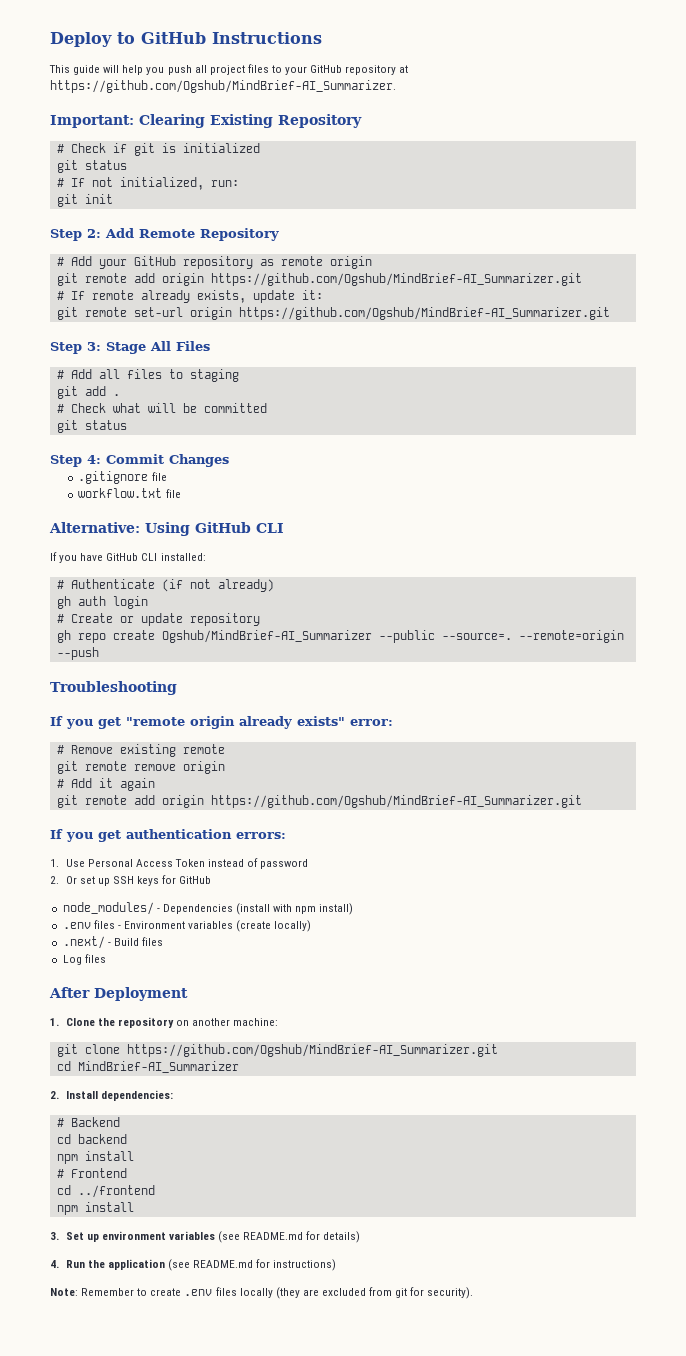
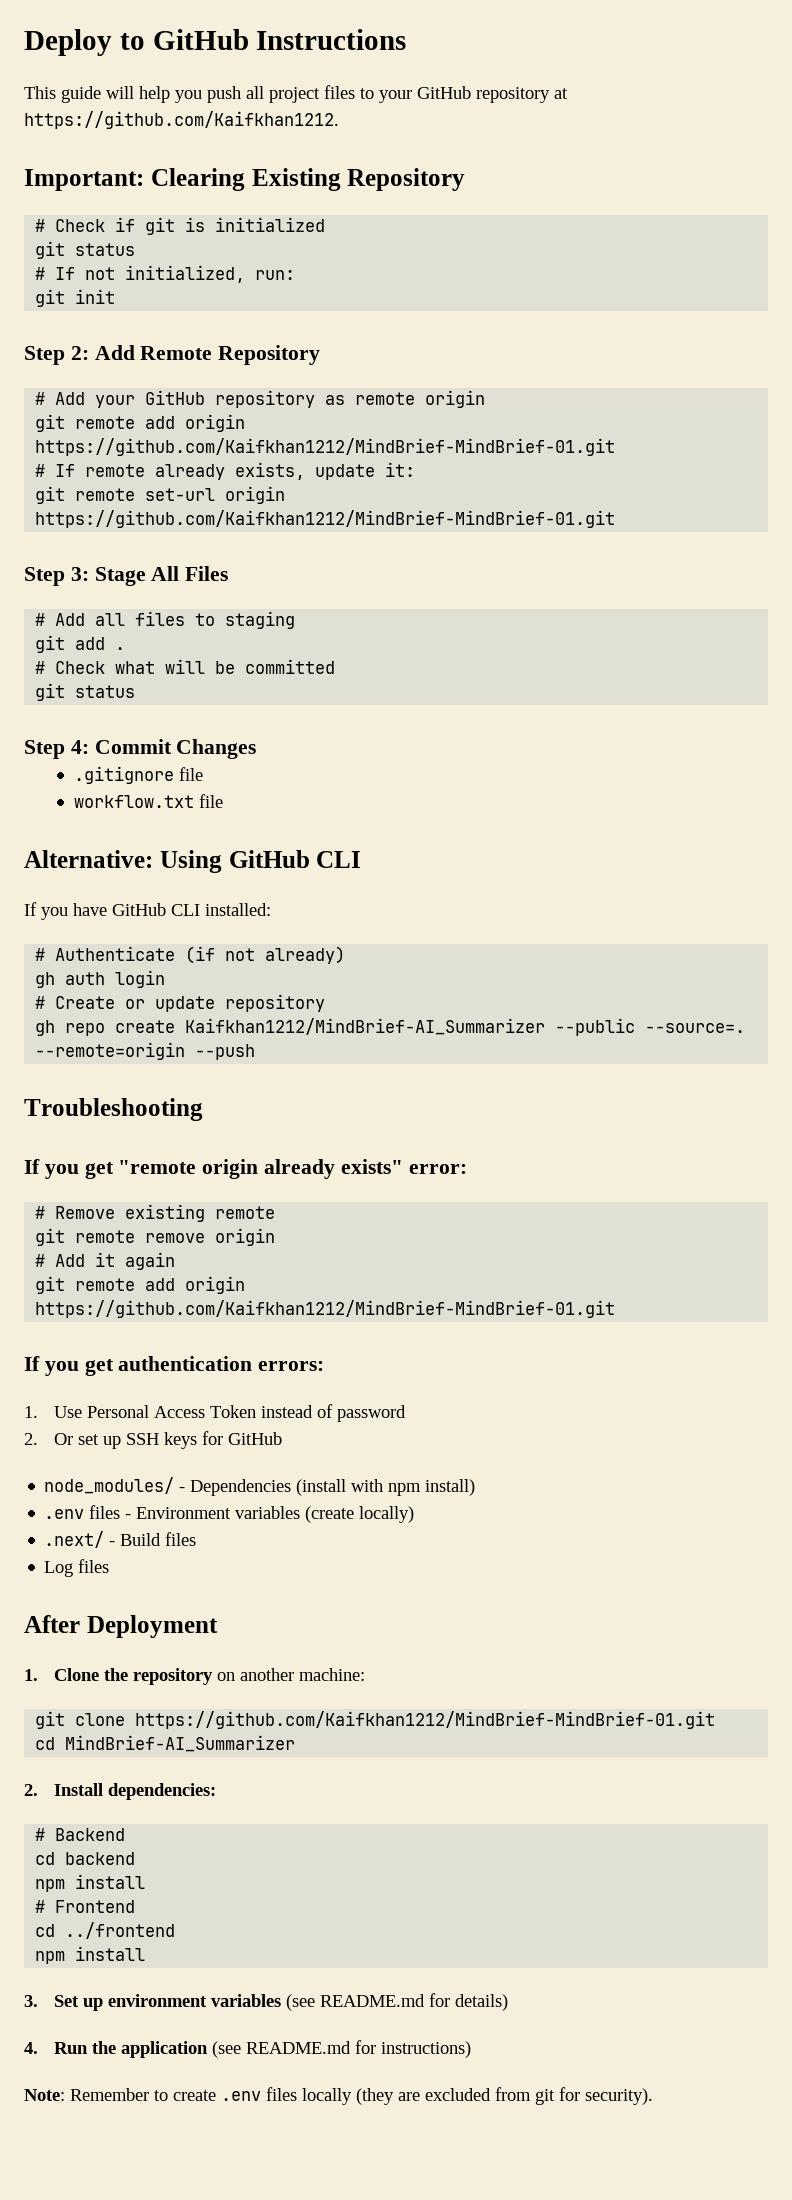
[50,80,396,93] https://github.com/Ogshub/MindBrief-AI_Summarizer. -> [24,111,339,129] https://github.com/Kaifkhan1212.
[210,273,582,286] https://github.com/Ogshub/MindBrief-AI_Summarizer.git -> [35,438,616,456] https://github.com/Kaifkhan1212/MindBrief-MindBrief-01.git
[238,307,610,320] https://github.com/Ogshub/MindBrief-AI_Summarizer.git -> [35,510,616,528] https://github.com/Kaifkhan1212/MindBrief-MindBrief-01.git
[161,630,372,643] Ogshub/MindBrief-AI_Summarizer -> [185,1018,546,1035] Kaifkhan1212/MindBrief-AI_Summarizer
[210,795,582,808] https://github.com/Ogshub/MindBrief-AI_Summarizer.git -> [35,1300,616,1318] https://github.com/Kaifkhan1212/MindBrief-MindBrief-01.git
[126,1044,498,1057] https://github.com/Ogshub/MindBrief-AI_Summarizer.git -> [135,1711,716,1729] https://github.com/Kaifkhan1212/MindBrief-MindBrief-01.git

